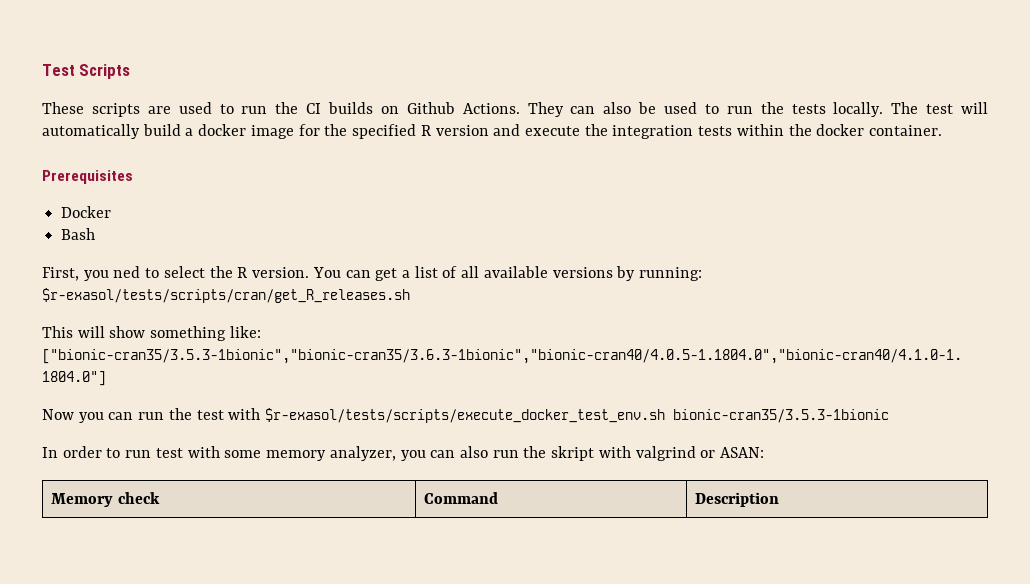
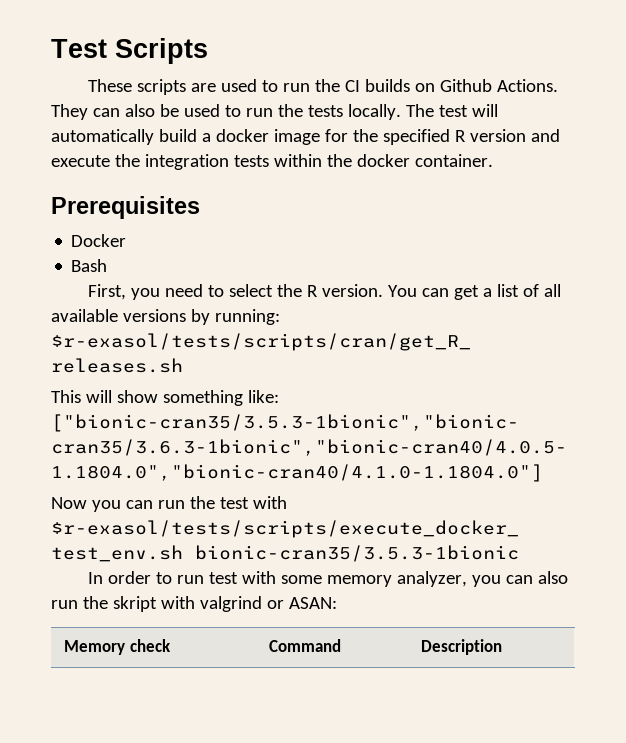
[113,266,141,278] ned -> [165,284,204,297] need

